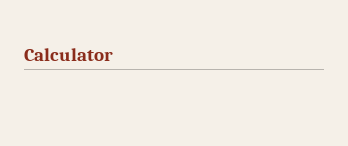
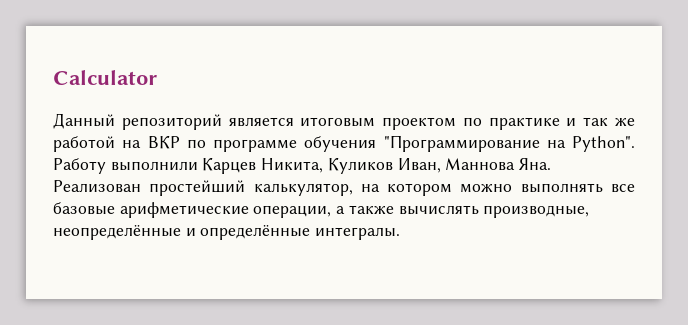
(113, 54) none -> [53,113,636,130] [53,135,635,152] [53,158,552,174] [53,180,635,196] [53,202,590,218] [53,225,401,240] // Данный репозиторий является итоговым проектом по практике и так же работой на ВКР по программе обучения "Программирование на Python". Работу выполнили Карцев Никита, Куликов Иван, Маннова Яна. Реализован простейший калькулятор, на котором можно выполнять все базовые арифметические операции, а также вычислять производные, неопределённые и определённые интегралы.

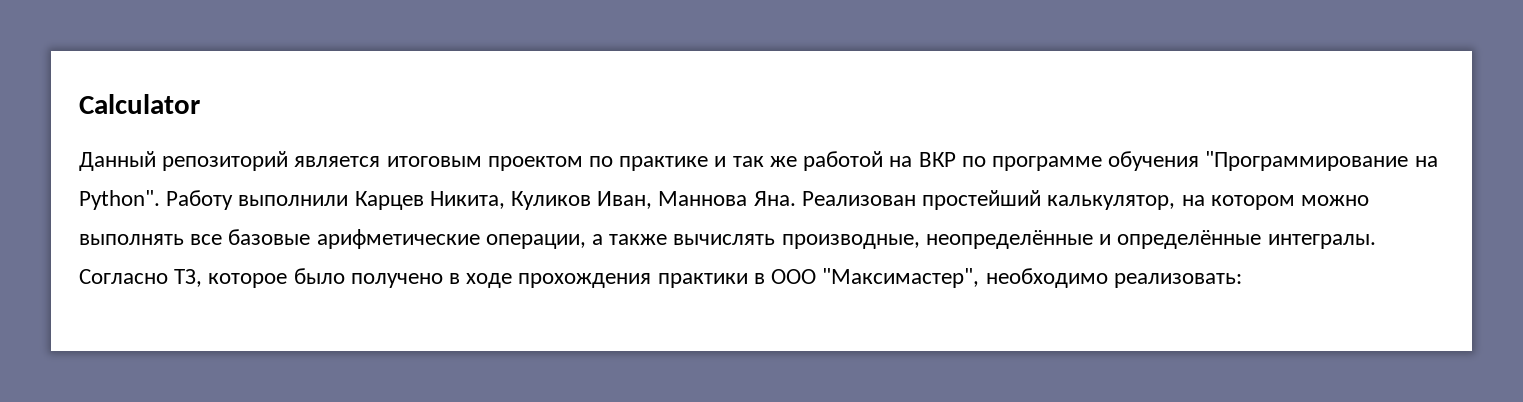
(401, 233) none -> [79,268,1242,288] Согласно ТЗ, которое было получено в ходе прохождения практики в ООО "Максимастер", необходимо реализовать:

